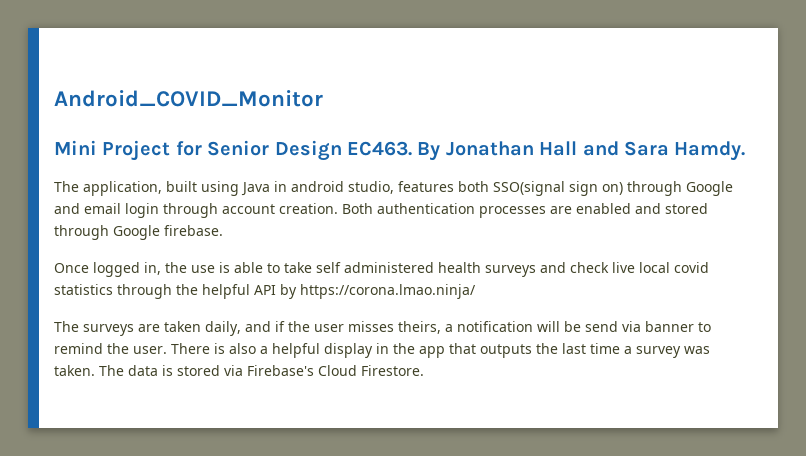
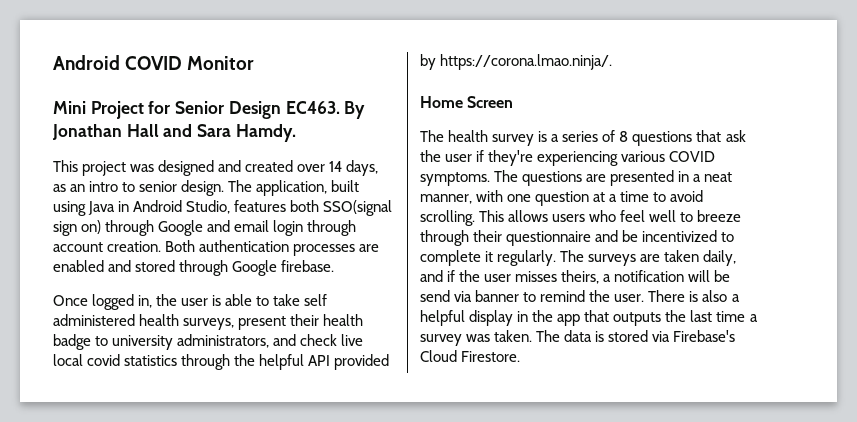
[54,90,323,107] Android_COVID_Monitor -> [53,55,255,70] Android COVID Monitor
(746, 151) none -> [53,160,379,176] [53,180,225,196] This project was designed and created over 14 days, as an intro to senior design.
[291,181,394,194] android studio, -> [133,200,231,214] Android Studio,
[191,265,215,273] use -> [181,298,209,306] user
[485,265,536,277] surveys -> [183,314,364,330] [53,334,270,350] surveys, present their health badge to university administrators,
[280,284,476,299] by https://corona.lmao.ninja/ // -> [334,354,390,370] [420,54,613,70] [420,96,514,108] [420,130,746,146] [420,150,716,166] [420,170,733,186] [420,190,704,206] [420,210,742,226] [420,230,735,246] [420,250,557,266] provided by https://corona.lmao.ninja/. // Home Screen // The health survey is a series of 8 questions that ask the user if they're experiencing various COVID symptoms. The questions are presented in a neat manner, with one question at a time to avoid scrolling. This allows users who feel well to breeze through their questionnaire and be incentivized to complete it regularly.

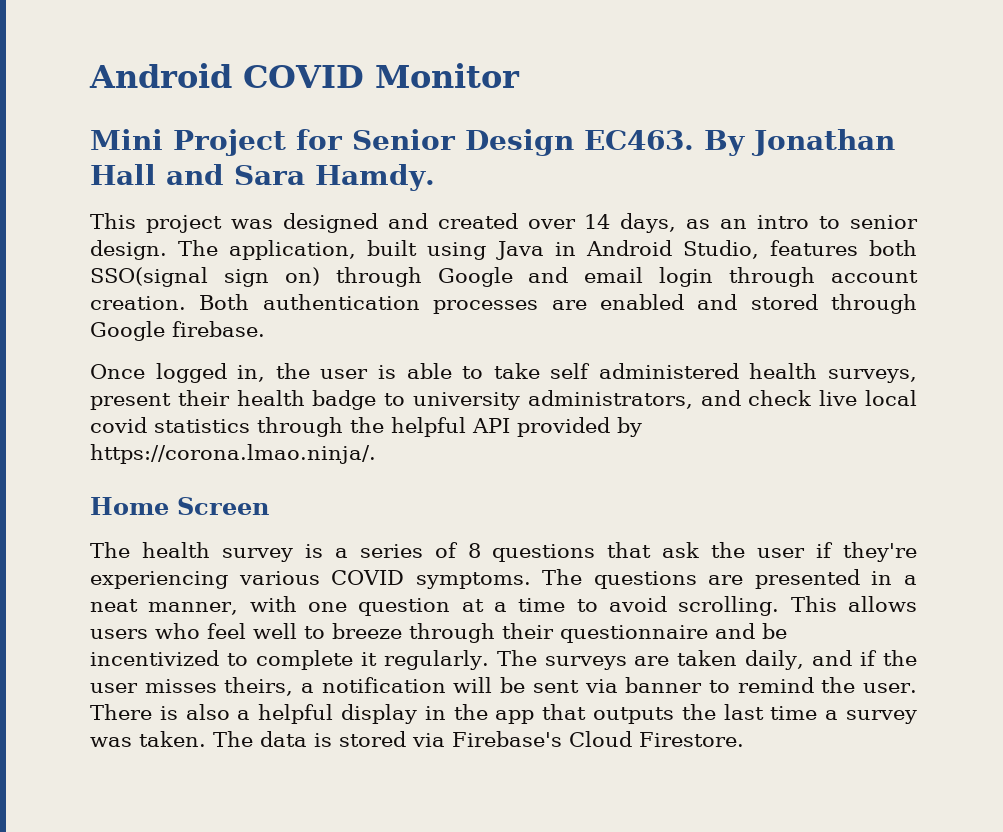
[420,290,450,302] send -> [532,680,579,693] sent

